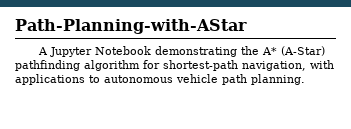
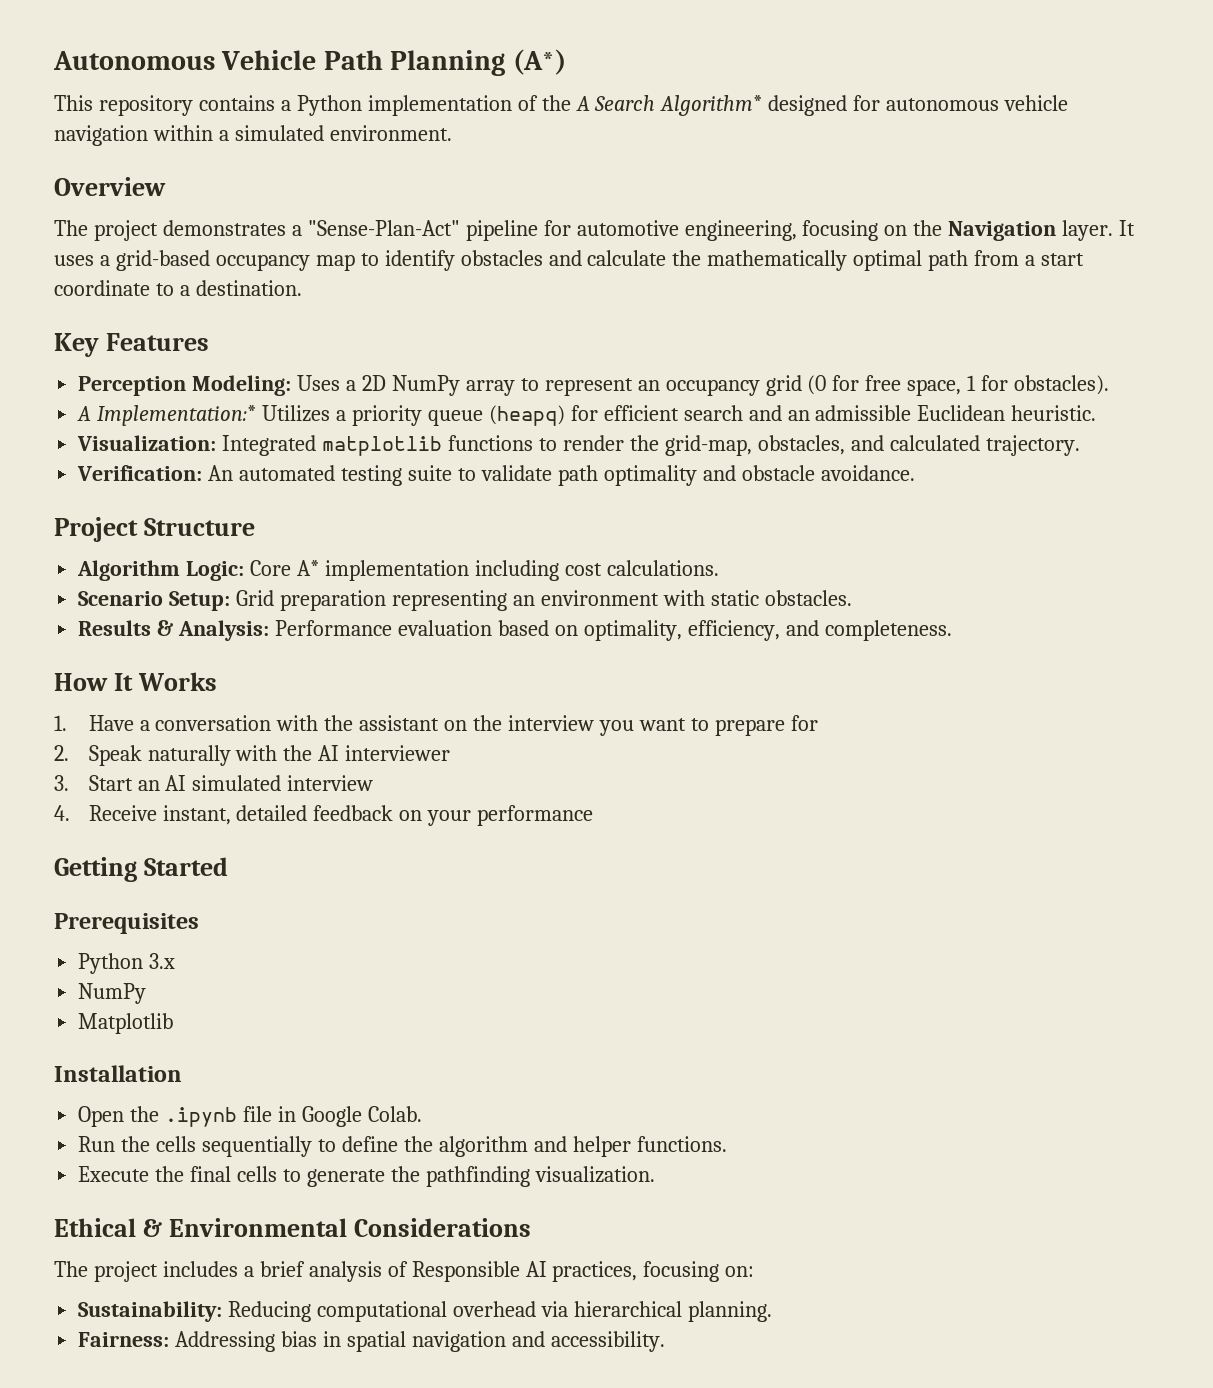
[15,19,247,34] [38,46,326,57] [15,60,334,71] [15,74,305,85] Path-Planning-with-AStar // A Jupyter Notebook demonstrating the A* (A-Star) pathfinding algorithm for shortest-path navigation, with applications to autonomous vehicle path planning. -> [53,49,566,76] [54,95,1069,116] [54,125,452,146] [54,177,166,196] [54,220,1136,241] [54,250,1085,271] [54,280,302,296] [54,333,209,357] [78,375,1110,396] [77,405,1097,426] [77,435,1080,456] [77,465,915,486] [54,517,255,542] [77,560,719,581] [78,590,852,611] [78,620,952,641] [54,672,217,691] [54,715,818,736] [54,745,451,766] [54,775,374,791] [54,805,594,826] [54,857,228,882] [54,913,199,934] [78,953,176,974] [78,983,147,1004] [78,1013,174,1034] [54,1065,182,1082] [78,1106,422,1127] [78,1136,727,1157] [78,1166,655,1187] [54,1218,531,1237] [54,1261,755,1282] [78,1301,772,1322] [78,1331,665,1352] Autonomous Vehicle Path Planning (A*) // This repository contains a Python implementation of the A Search Algorithm* designed for autonomous vehicle navigation within a simulated environment. // Overview // The project demonstrates a "Sense-Plan-Act" pipeline for automotive engineering, focusing on the Navigation layer. It uses a grid-based occupancy map to identify obstacles and calculate the mathematically optimal path from a start coordinate to a destination. // Key Features // Perception Modeling: Uses a 2D NumPy array to represent an occupancy grid (0 for free space, 1 for obstacles). // A Implementation:* Utilizes a priority queue (heapq) for efficient search and an admissible Euclidean heuristic. // Visualization: Integrated matplotlib functions to render the grid-map, obstacles, and calculated trajectory. // Verification: An automated testing suite to validate path optimality and obstacle avoidance. // Project Structure // Algorithm Logic: Core A* implementation including cost calculations. // Scenario Setup: Grid preparation representing an environment with static obstacles. // Results & Analysis: Performance evaluation based on optimality, efficiency, and completeness. // How It Works // 1. Have a conversation with the assistant on the interview you want to prepare for // 2. Speak naturally with the AI interviewer // 3. Start an AI simulated interview // 4. Receive instant, detailed feedback on your performance // Getting Started // Prerequisites // Python 3.x // NumPy // Matplotlib // Installation // Open the .ipynb file in Google Colab. // Run the cells sequentially to define the algorithm and helper functions. // Execute the final cells to generate the pathfinding visualization. // Ethical & Environmental Considerations // The project includes a brief analysis of Responsible AI practices, focusing on: // Sustainability: Reducing computational overhead via hierarchical planning. // Fairness: Addressing bias in spatial navigation and accessibility.

